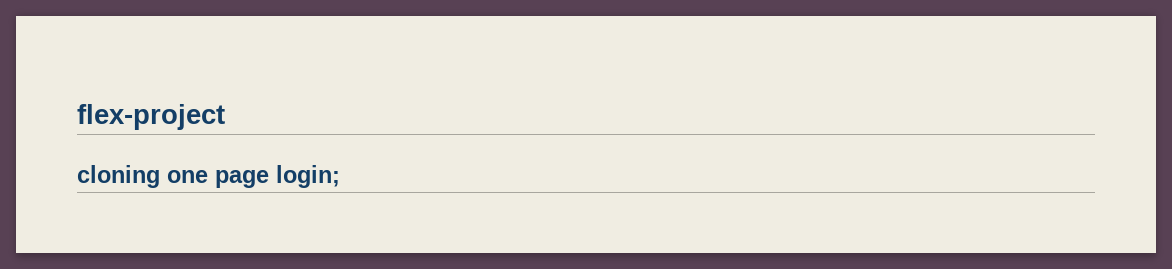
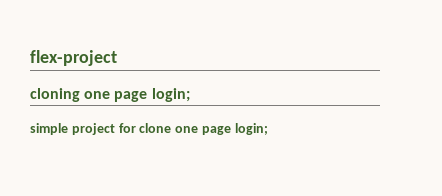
(340, 176) none -> [30,123,268,135] // simple project for clone one page login;

